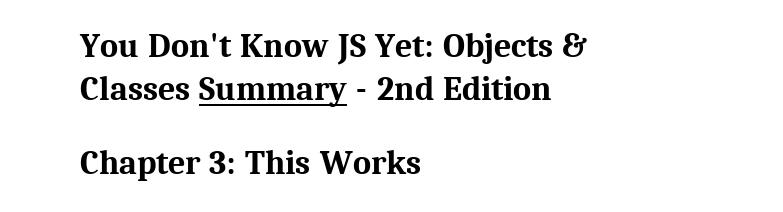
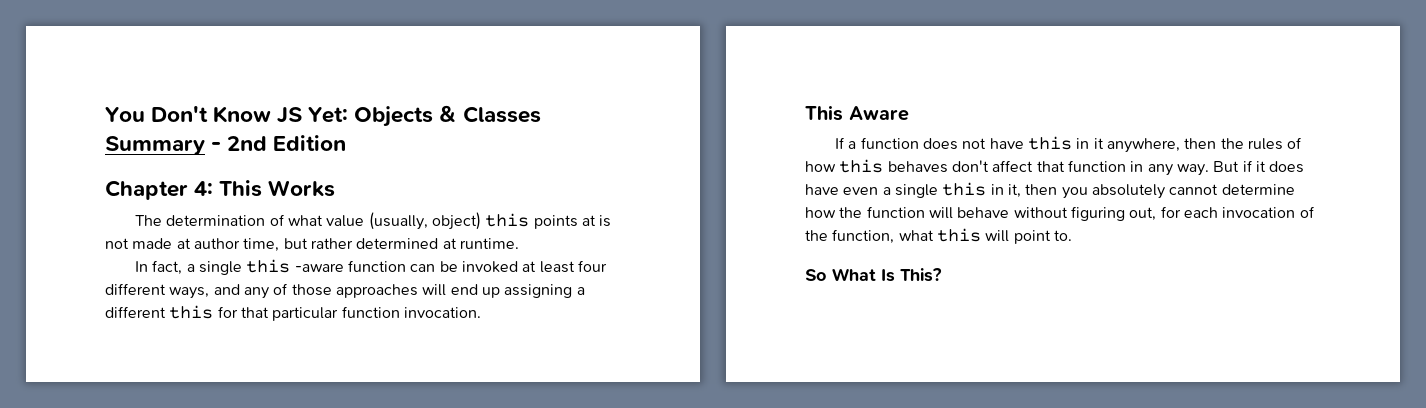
[209,151,237,174] 3: -> [194,181,214,196] 4:
(421, 161) none -> [135,212,612,230] [105,238,519,252] [135,259,607,275] [105,283,585,299] [105,305,481,321] [805,105,909,121] [835,136,1303,153] [805,159,1305,176] [805,182,1295,199] [805,206,1315,221] [805,228,1072,244] [805,268,942,282] // The determination of what value (usually, object) this points at is not made at author time, but rather determined at runtime. // In fact, a single this -aware function can be invoked at least four different ways, and any of those approaches will end up assigning a different this for that particular function invocation. // This Aware // If a function does not have this in it anywhere, then the rules of how this behaves don't affect that function in any way. But if it does have even a single this in it, then you absolutely cannot determine how the function will behave without figuring out, for each invocation of the function, what this will point to. // So What Is This?

